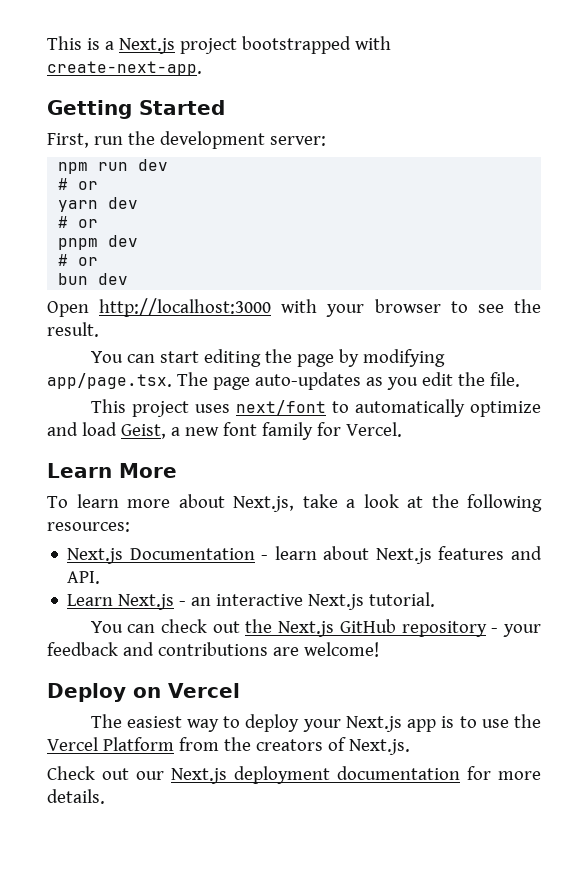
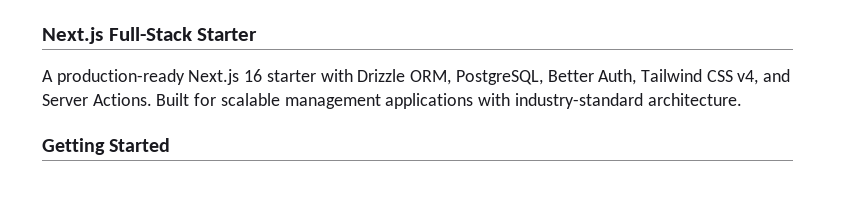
[47,36,391,54] [47,61,202,76] [47,100,225,119] [47,131,326,149] [58,159,169,174] [58,178,99,190] [58,197,139,212] [58,216,99,228] [58,235,139,250] [58,254,99,266] [58,273,129,285] [47,298,541,317] [47,322,99,337] [90,349,445,367] [47,372,520,390] [90,399,541,417] [47,422,402,440] [47,463,177,478] [47,494,542,512] [47,522,130,532] [67,546,543,564] [67,571,101,584] [67,592,436,610] [90,619,541,637] [47,642,379,657] [47,683,240,702] [90,714,541,732] [47,737,410,755] [47,766,541,784] [47,789,105,804] This is a Next.js project bootstrapped with create-next-app. // Getting Started // First, run the development server: // npm run dev // # or // yarn dev // # or // pnpm dev // # or // bun dev // Open http://localhost:3000 with your browser to see the result. // You can start editing the page by modifying app/page.tsx. The page auto-updates as you edit the file. // This project uses next/font to automatically optimize and load Geist, a new font family for Vercel. // Learn More // To learn more about Next.js, take a look at the following resources: // Next.js Documentation - learn about Next.js features and API. // Learn Next.js - an interactive Next.js tutorial. // You can check out the Next.js GitHub repository - your feedback and contributions are welcome! // Deploy on Vercel // The easiest way to deploy your Next.js app is to use the Vercel Platform from the creators of Next.js. // Check out our Next.js deployment documentation for more details. -> [42,27,258,44] [42,69,791,85] [42,93,742,109] [42,138,171,155] Next.js Full-Stack Starter // A production-ready Next.js 16 starter with Drizzle ORM, PostgreSQL, Better Auth, Tailwind CSS v4, and Server Actions. Built for scalable management applications with industry-standard architecture. // Getting Started

